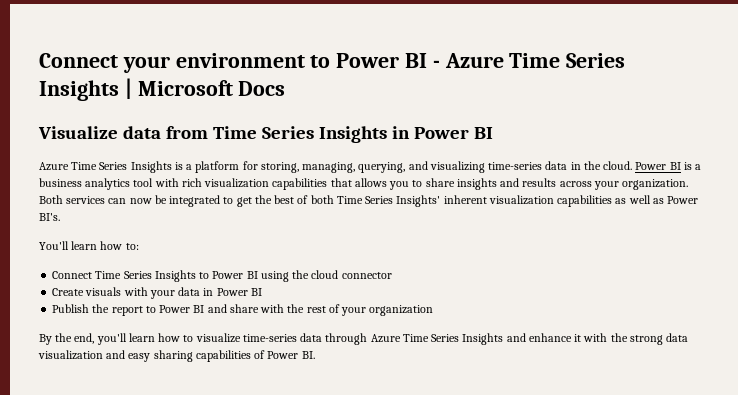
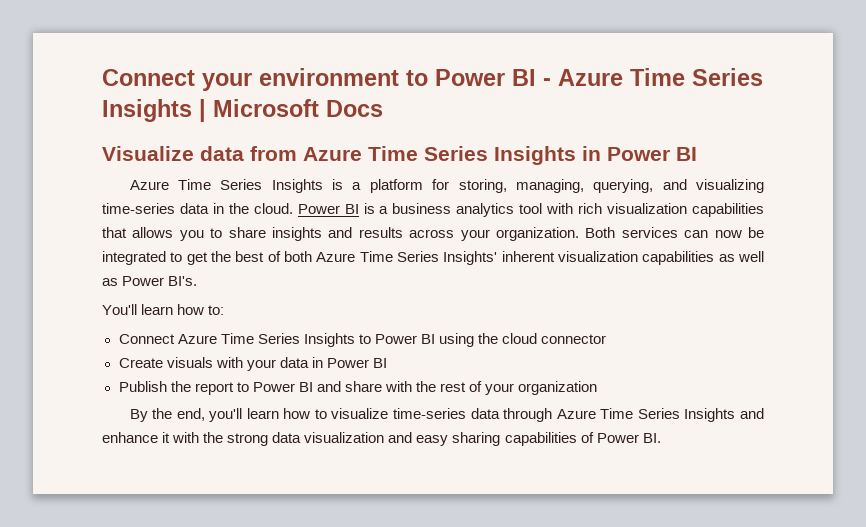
(208, 132) none -> [303,147,362,161] Azure
(334, 199) none -> [316,252,356,262] Azure
(93, 275) none -> [177,334,217,344] Azure

